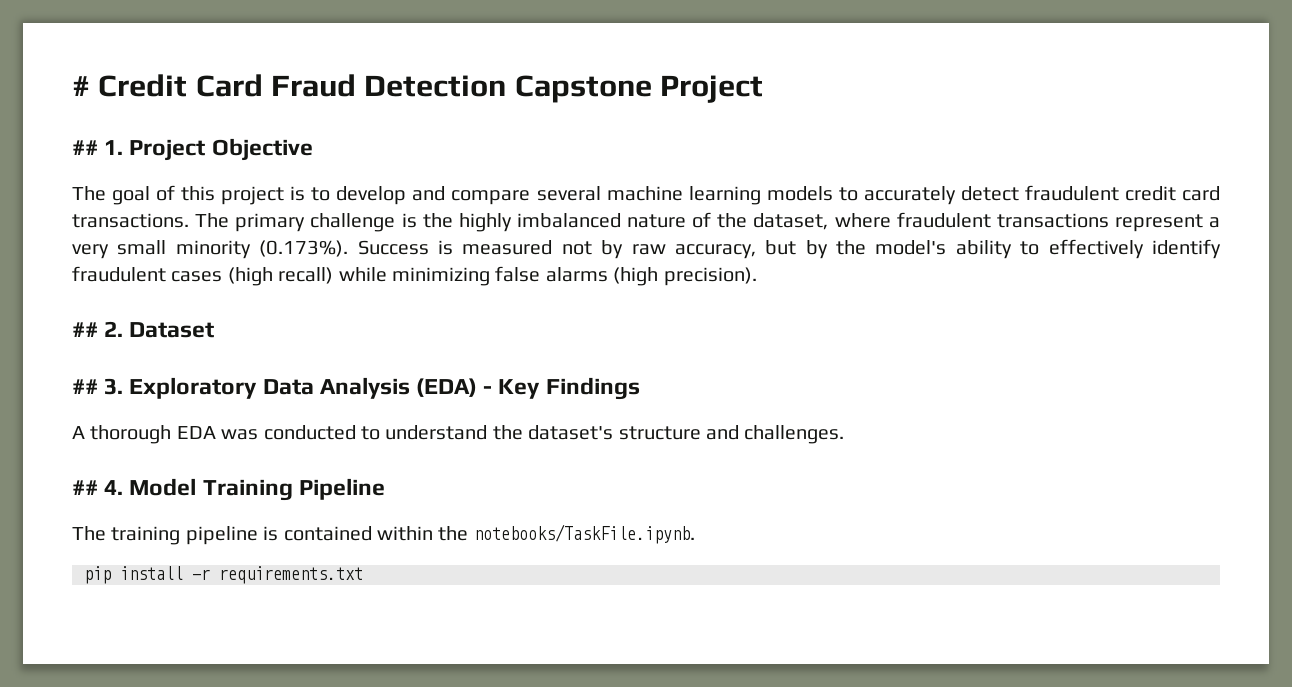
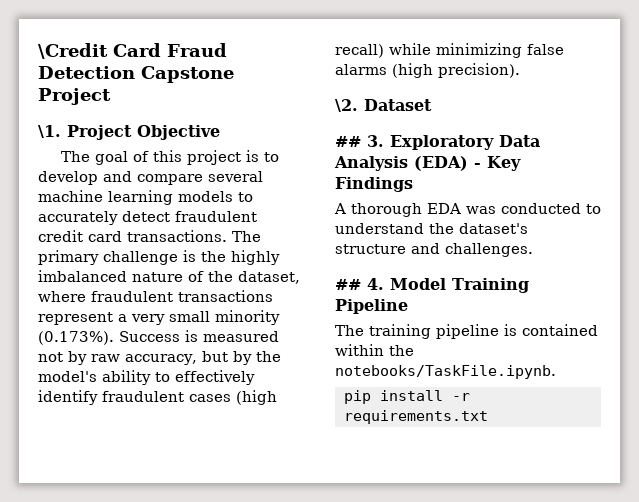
[72,74,188,97] # Credit -> [38,43,108,59] \Credit
[72,140,124,155] ## 1. -> [38,125,61,138] \1.
[72,321,124,337] ## 2. -> [335,99,358,112] \2.

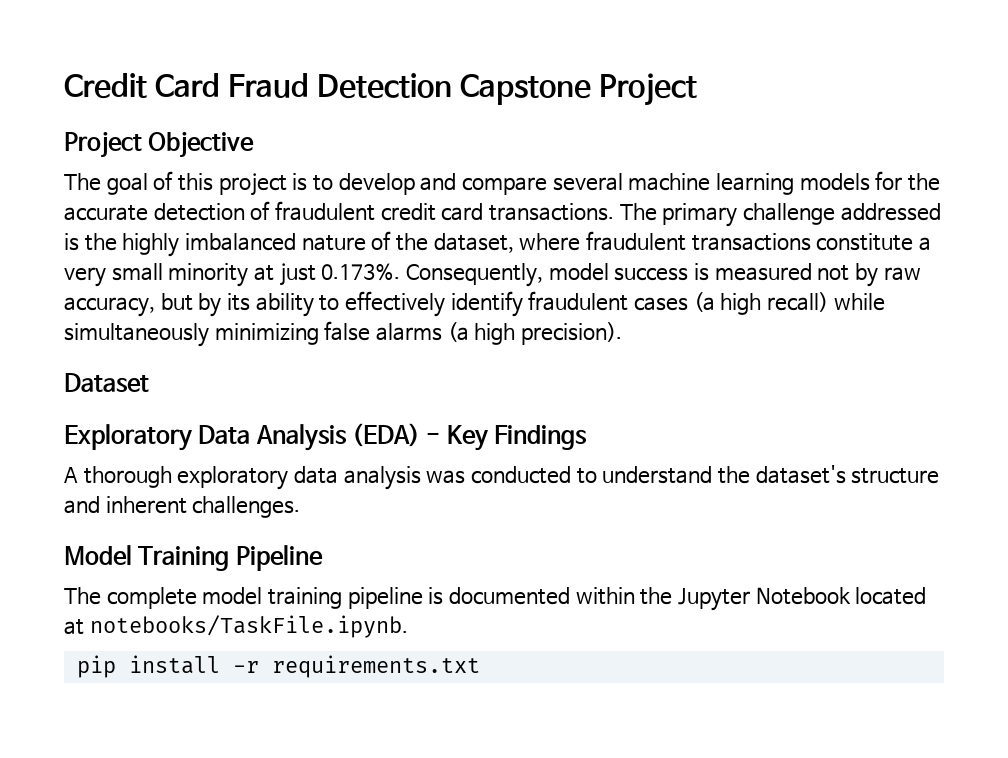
[38,43,108,59] \Credit -> [64,73,147,99] Credit
[38,125,61,138] \1. -> (697, 89) none
[238,192,253,202] [38,211,170,225] to accurately detect -> [875,171,941,191] [64,201,271,221] for the accurate detection of
(178, 258) none -> [840,203,941,221] addressed
[38,312,113,325] represent -> [816,233,914,251] constitute
[38,331,180,345] (0.173%). Success -> [254,263,689,287] at just 0.173%. Consequently, model success
[255,351,281,362] [38,371,97,382] the model's -> [227,293,251,311] its
[236,390,277,405] (high -> [693,292,762,315] (a high
(431, 49) none -> [64,323,209,347] simultaneously
[392,63,433,78] (high -> [447,322,516,345] (a high
[335,99,358,112] \2. -> (622, 333) none
[335,135,384,147] ## 3. -> (149, 383) none
[427,203,461,214] EDA -> [177,466,421,490] exploratory data analysis
(440, 248) none -> [105,496,187,514] inherent
[335,278,384,290] ## 4. -> (301, 507) none
(364, 330) none -> [106,587,263,609] complete model
[522,324,598,336] contained -> [449,587,571,605] documented
(414, 350) none -> [678,587,927,611] [64,619,84,635] Jupyter Notebook located at

